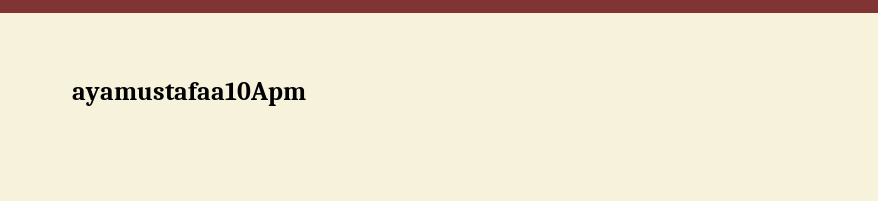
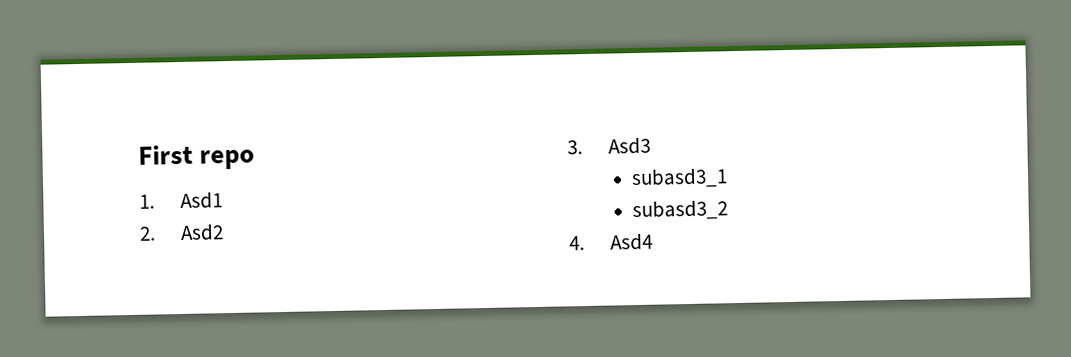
[72,82,306,106] ayamustafaa10Apm -> [138,144,256,170] [139,192,224,210] [139,224,225,242] [567,137,652,155] [631,168,729,189] [632,200,729,221] [569,233,654,251] First repo // 1. Asd1 // 2. Asd2 // 3. Asd3 // subasd3_1 // subasd3_2 // 4. Asd4

